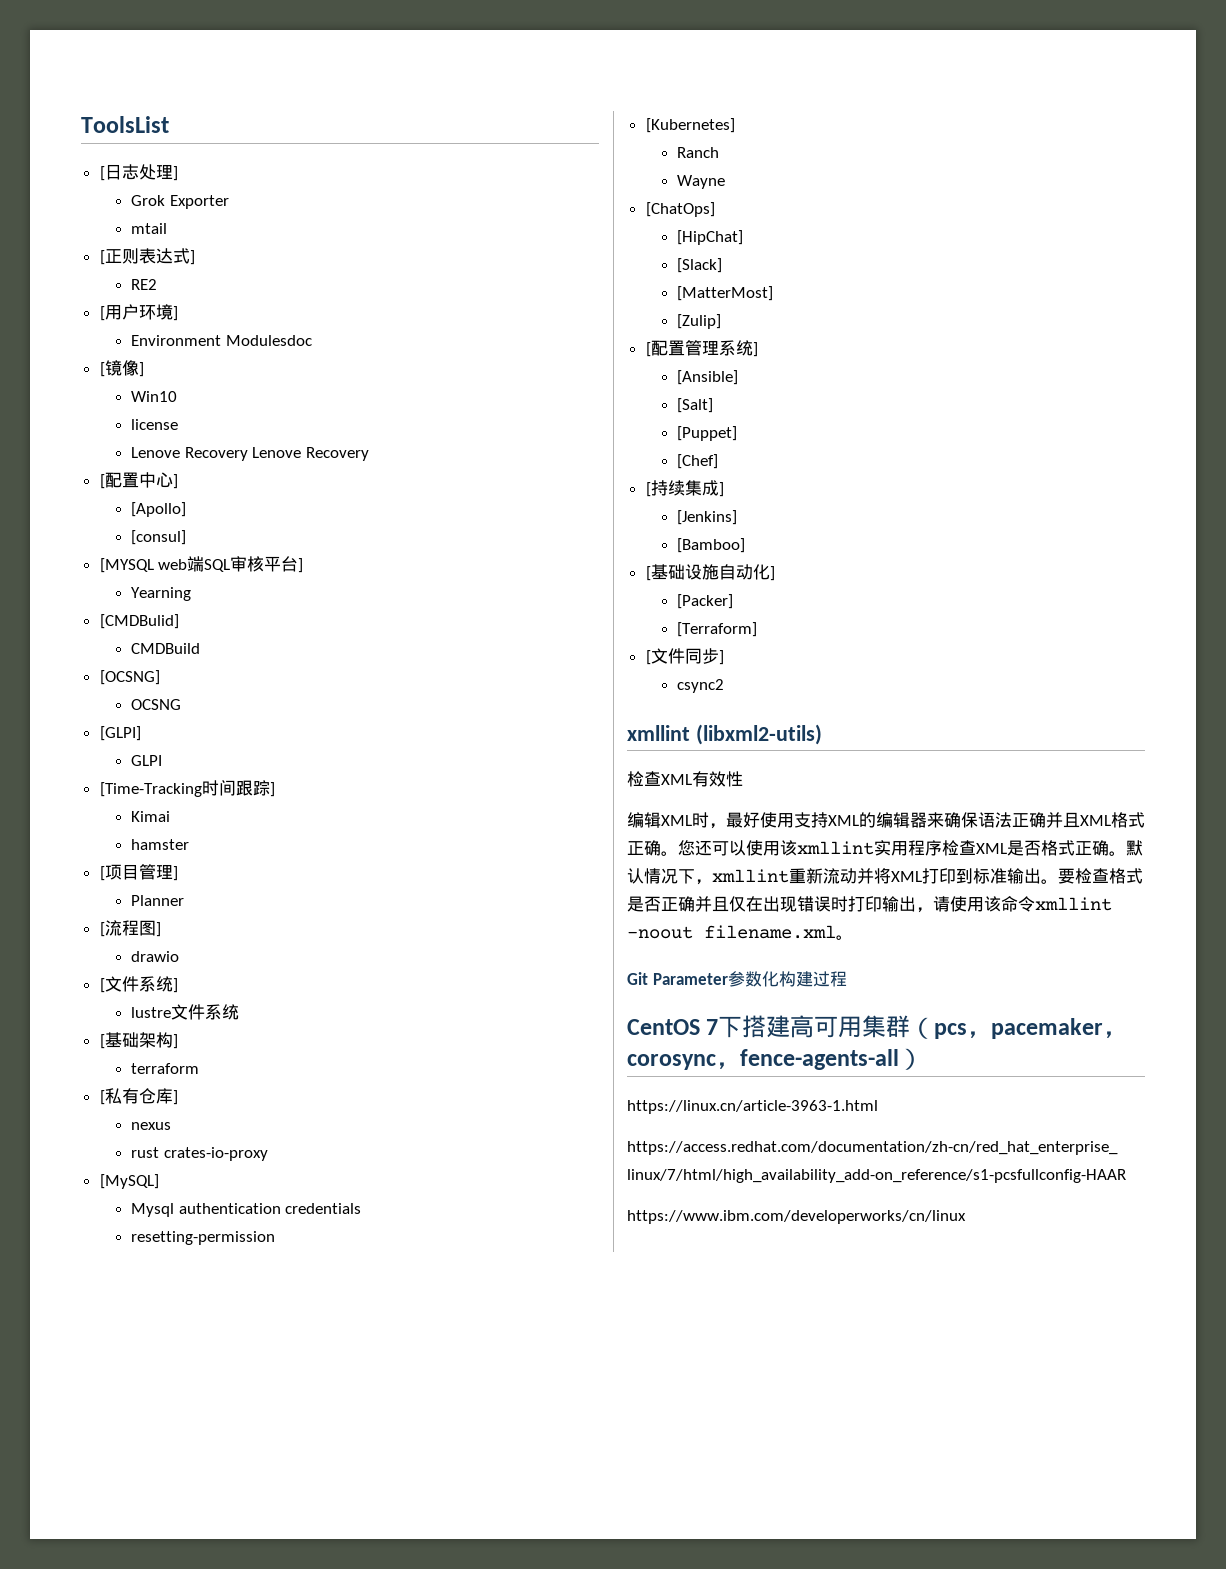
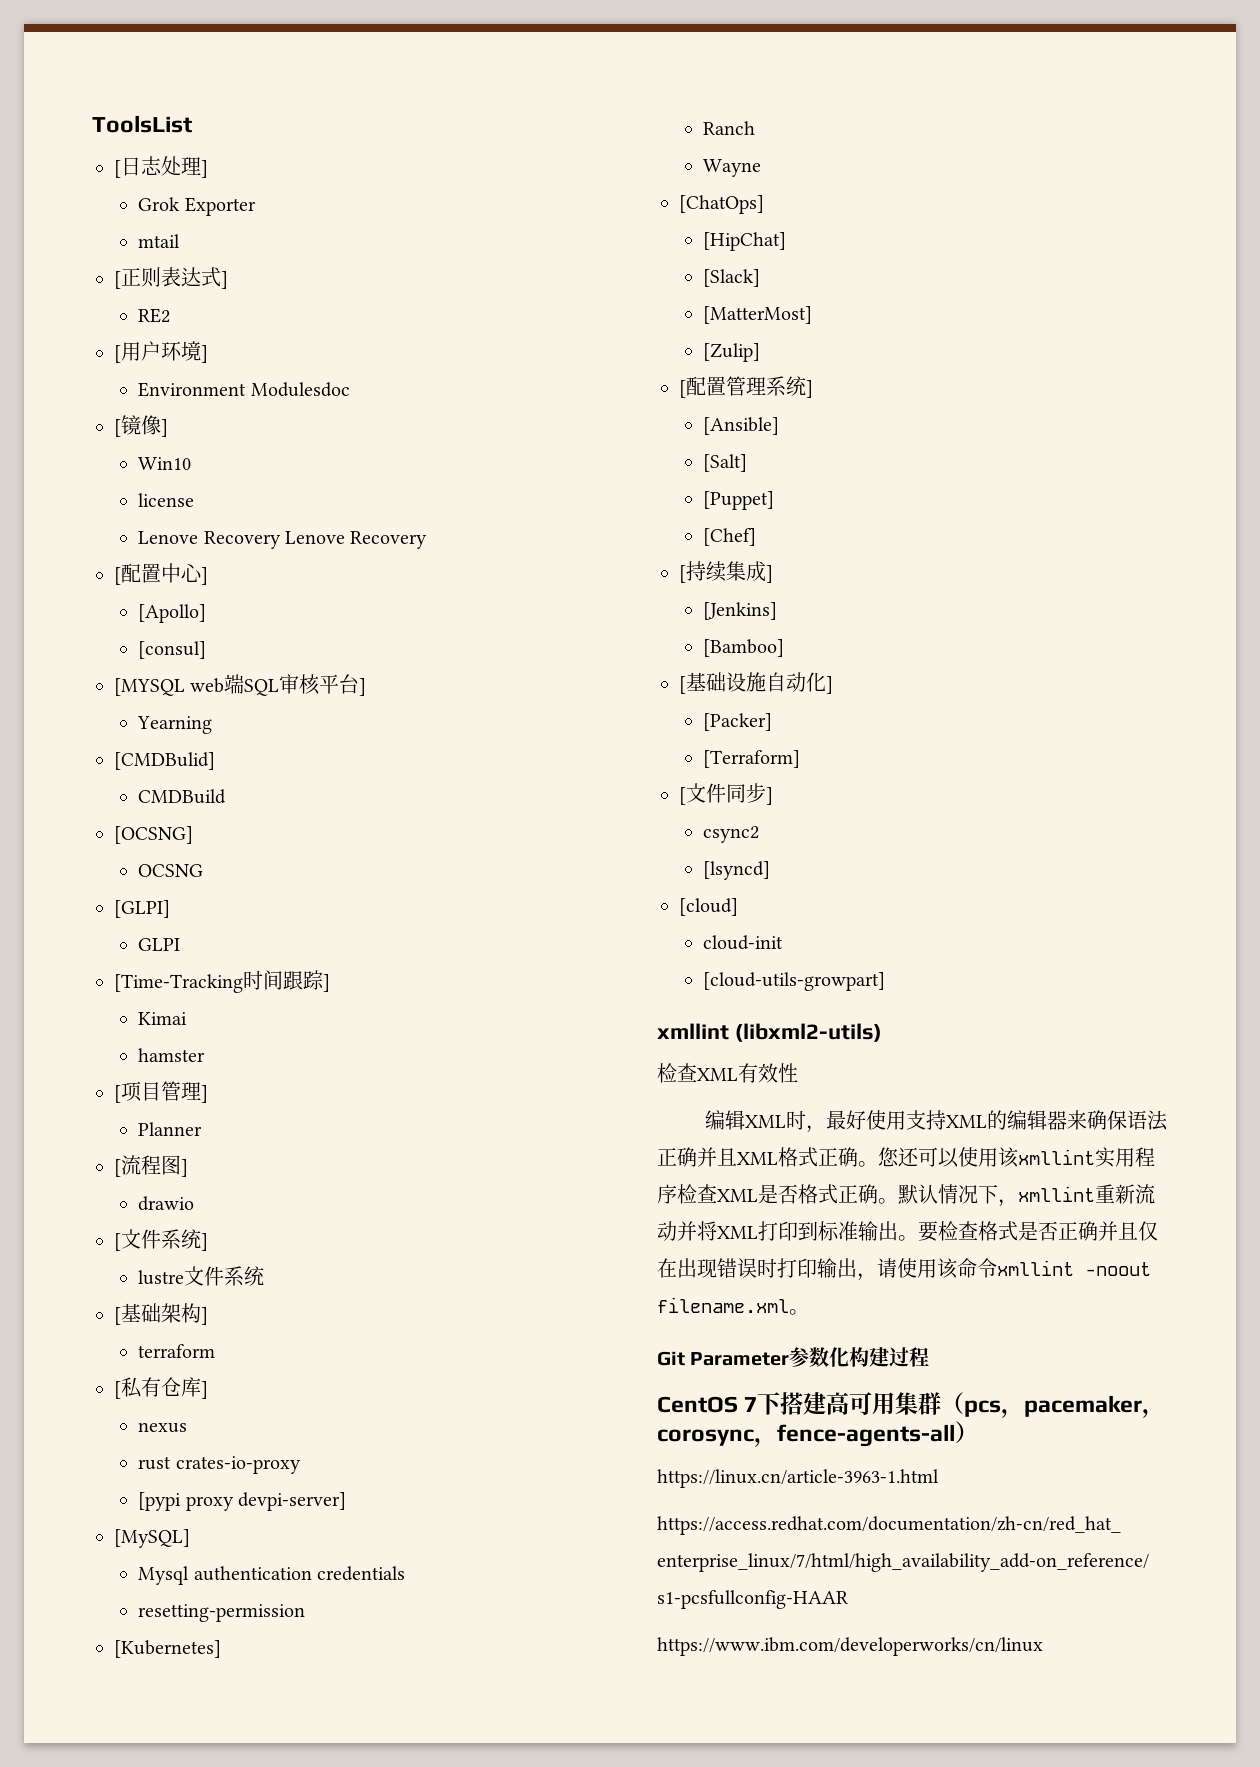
(268, 1154) none -> [138,1492,346,1511] // [pypi proxy devpi-server]
(725, 686) none -> [703,861,771,880] [679,898,738,916] [703,935,784,950] [703,972,886,991] // [lsyncd] // [cloud] // cloud-init // [cloud-utils-growpart]

